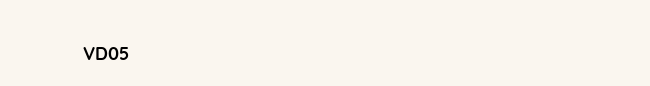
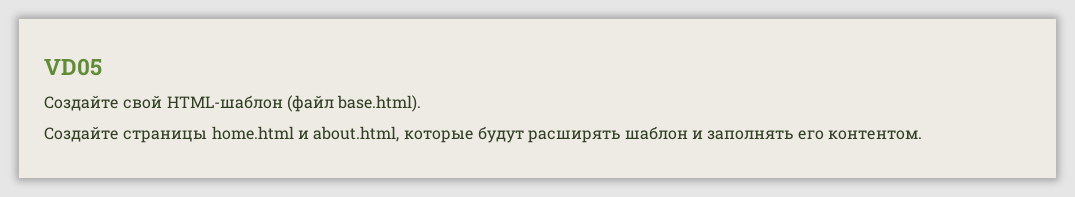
(129, 53) none -> [44,95,422,112] [44,126,922,143] // Создайте свой HTML-шаблон (файл base.html). // Создайте страницы home.html и about.html, которые будут расширять шаблон и заполнять его контентом.

